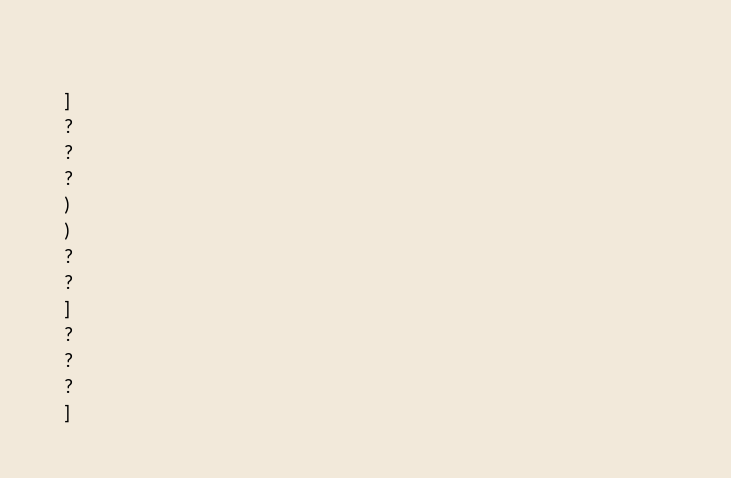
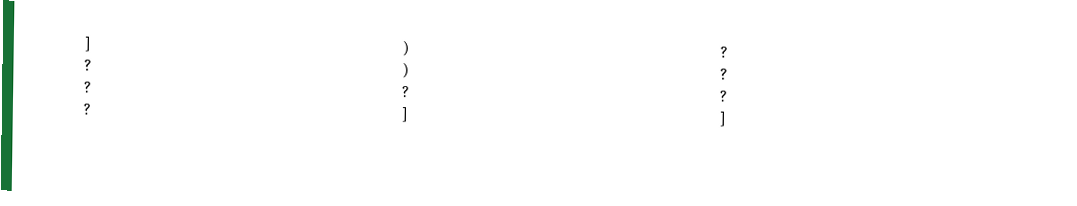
[64,275,73,289] // ? -> (410, 92) none

